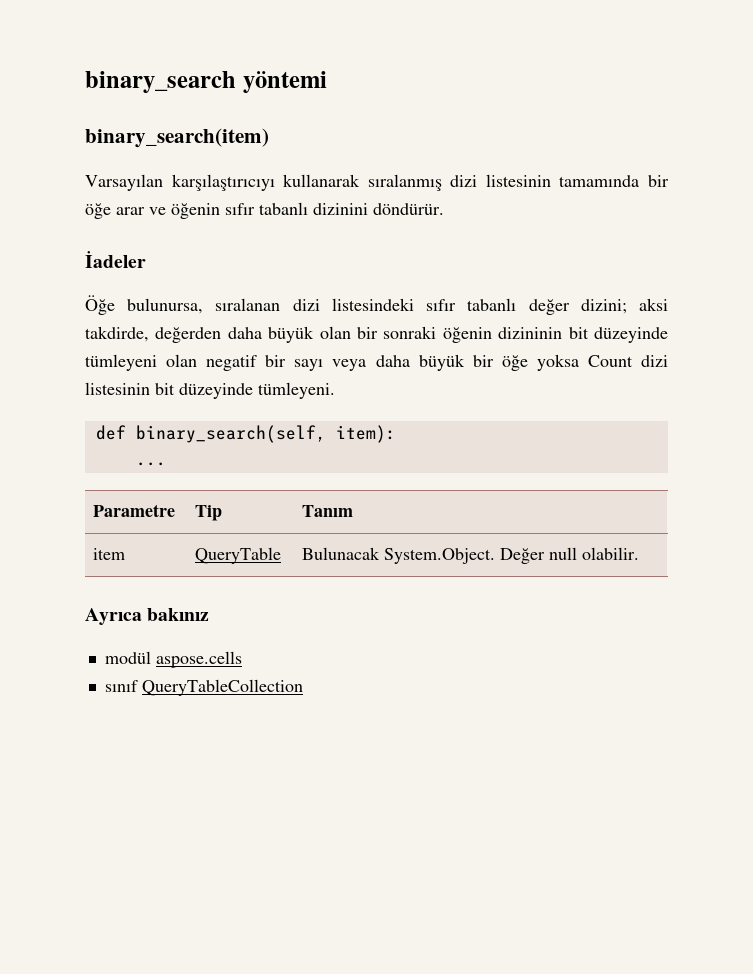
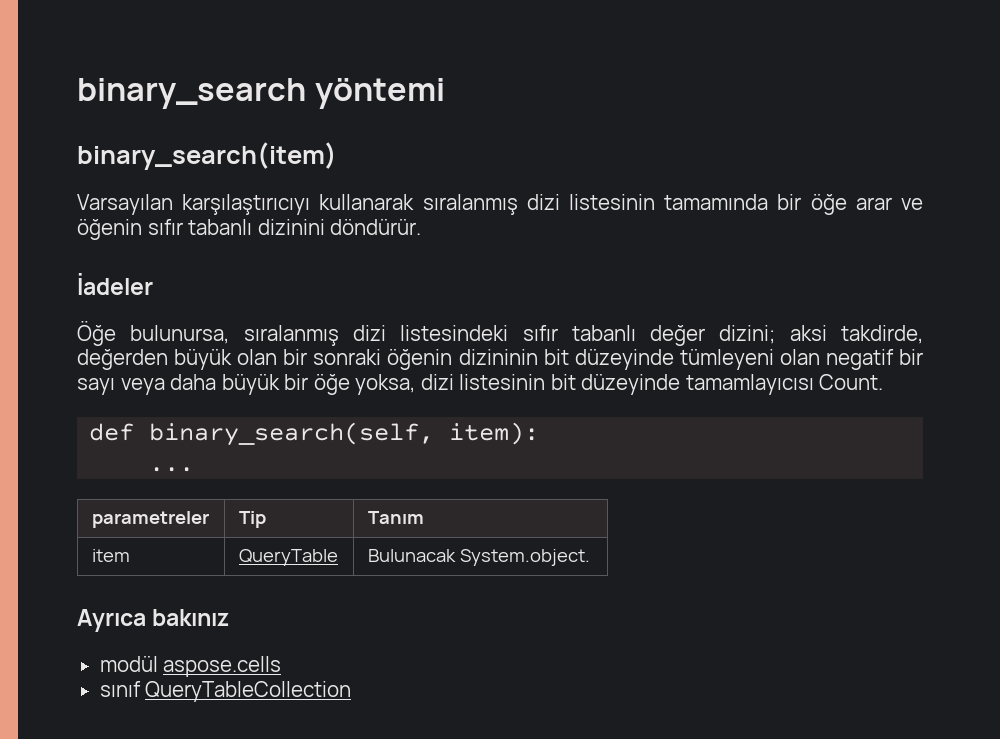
[215,298,281,311] sıralanan -> [243,325,339,346] sıralanmış
[227,327,262,339] daha -> (168, 359) none
[536,354,633,371] yoksa Count -> [355,374,416,395] yoksa,
[258,382,335,399] tümleyeni. -> [685,374,884,395] tamamlayıcısı Count.
[92,504,175,517] Parametre -> [91,511,209,528] parametreler
[383,547,639,564] System.Object. Değer null olabilir. -> [459,549,590,566] System.object.

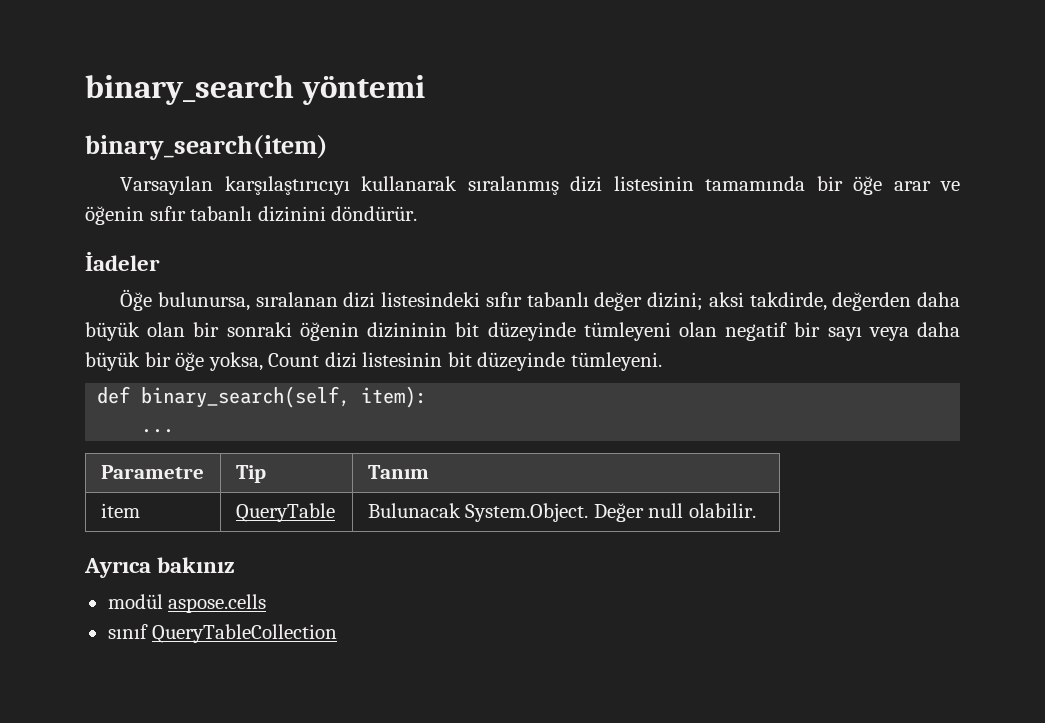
[243,325,339,346] sıralanmış -> [255,292,338,307] sıralanan
(168, 359) none -> [917,292,961,307] daha
(416, 384) none -> [268,353,320,367] Count
[685,374,884,395] tamamlayıcısı Count. -> [570,352,662,371] tümleyeni.
[91,511,209,528] parametreler -> [100,465,204,479] Parametre
[459,549,590,566] System.object. -> [465,503,756,522] System.Object. Değer null olabilir.

